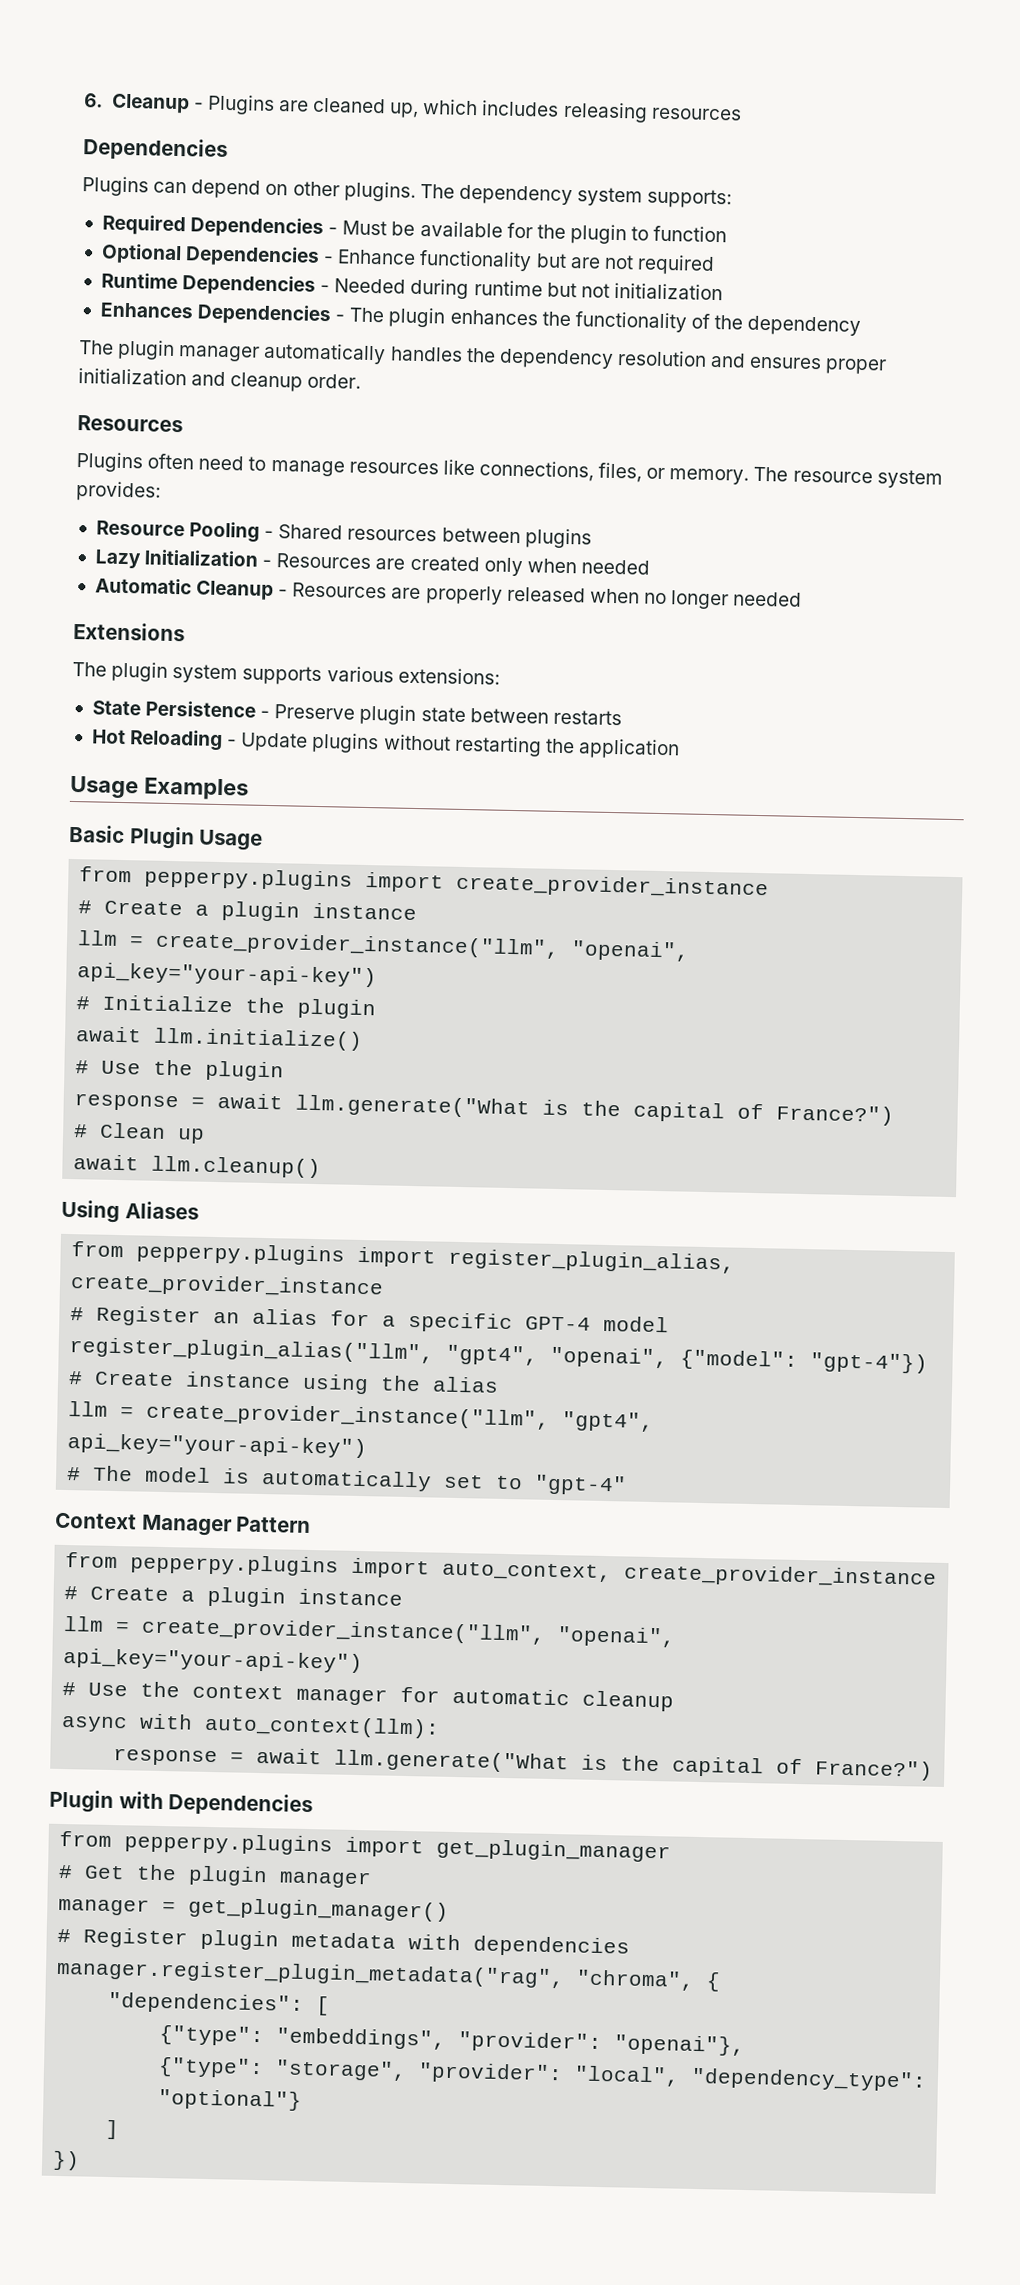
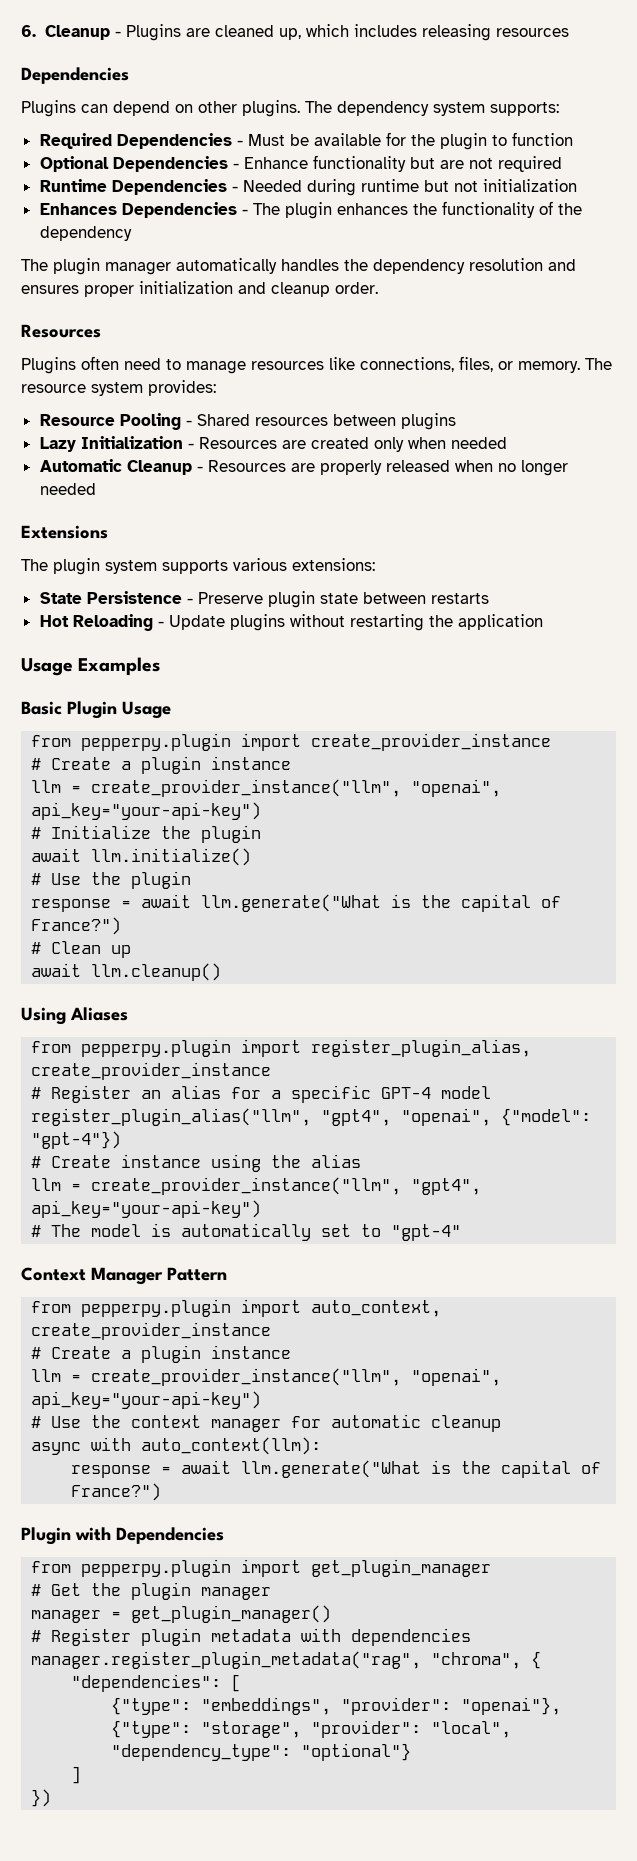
[144,867,354,891] pepperpy.plugins -> [81,733,232,751] pepperpy.plugin
[136,1242,346,1266] pepperpy.plugins -> [81,1039,232,1057] pepperpy.plugin
[130,1553,340,1577] pepperpy.plugins -> [81,1299,232,1317] pepperpy.plugin
[124,1832,334,1856] pepperpy.plugins -> [81,1559,232,1577] pepperpy.plugin

